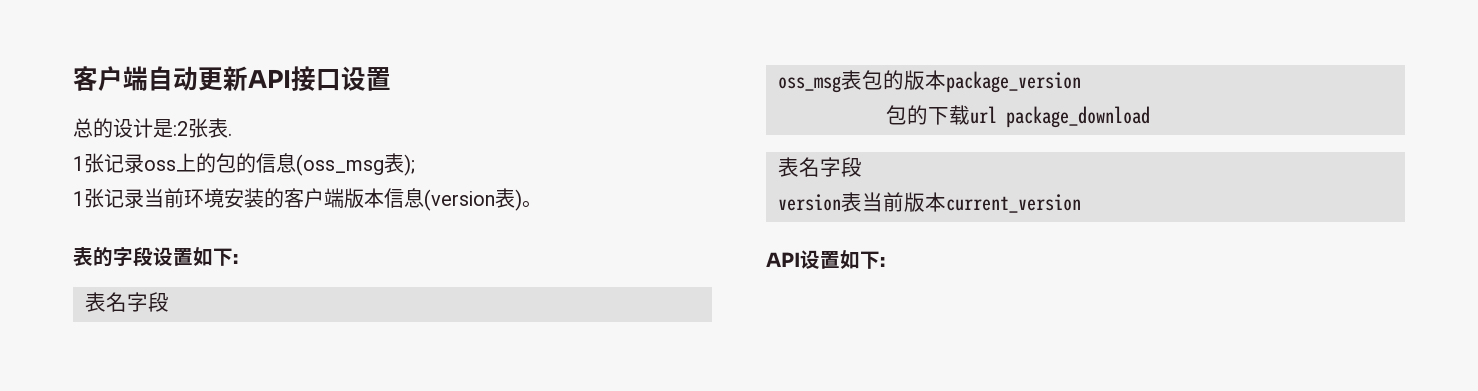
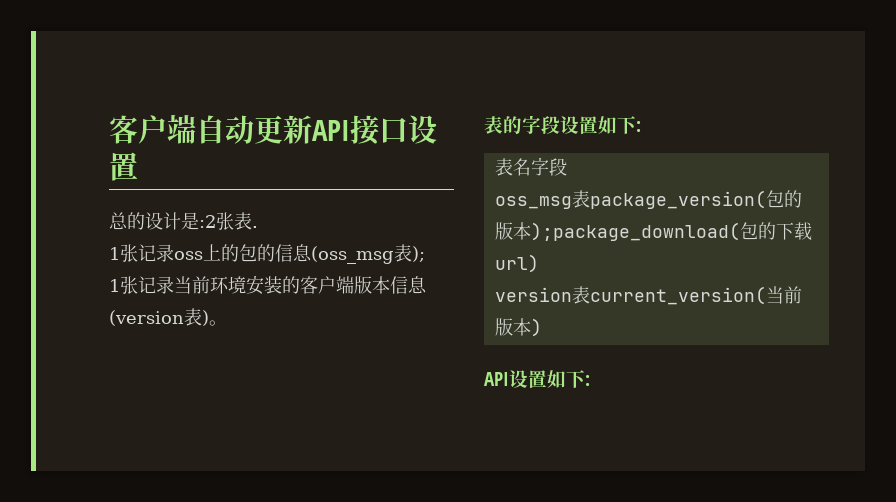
(862, 80) none -> [589,190,766,209] package_version(
[946,71,1081,93] package_version // -> [530,222,740,241] );package_download(
[970,106,1150,128] [778,157,862,177] url package_download // 表名字段 -> [494,254,539,273] url)
(862, 202) none -> [589,286,766,305] current_version(
[946,194,1081,213] current_version -> [530,318,542,337] )

